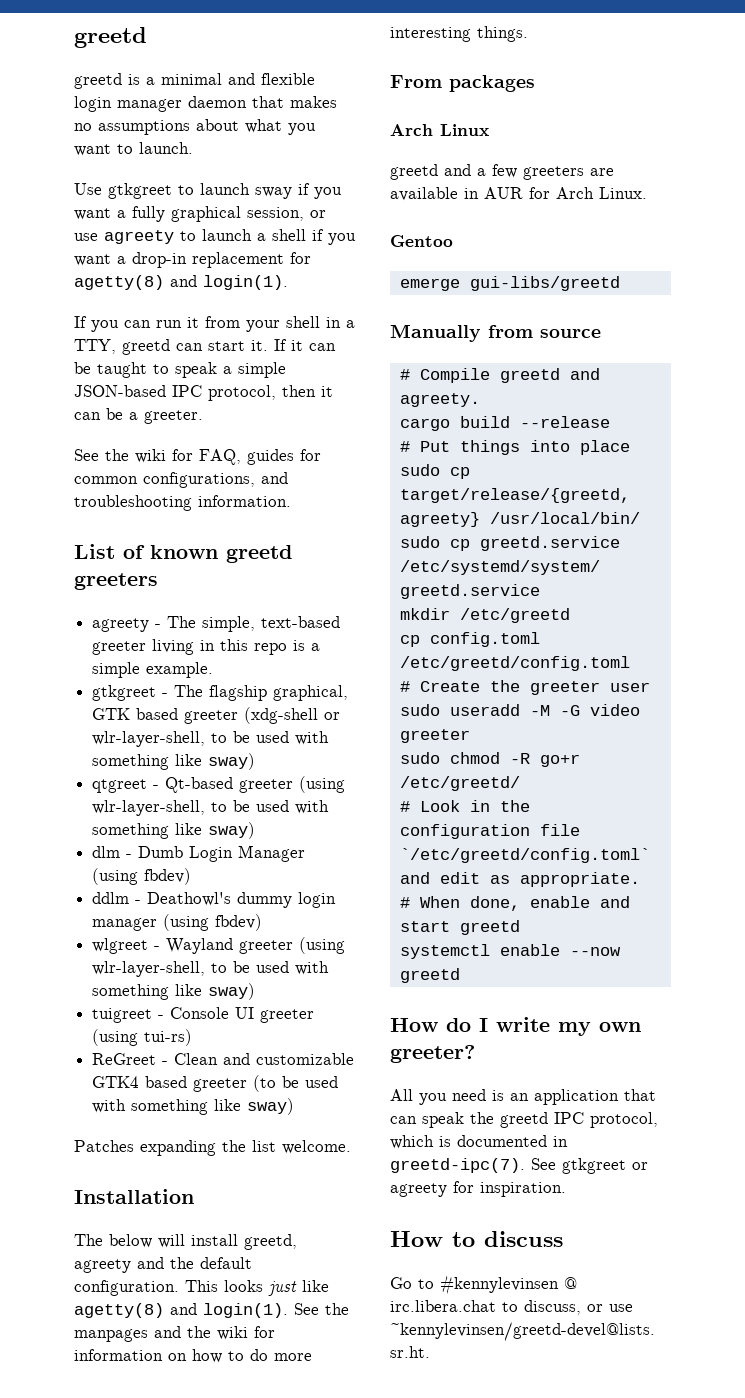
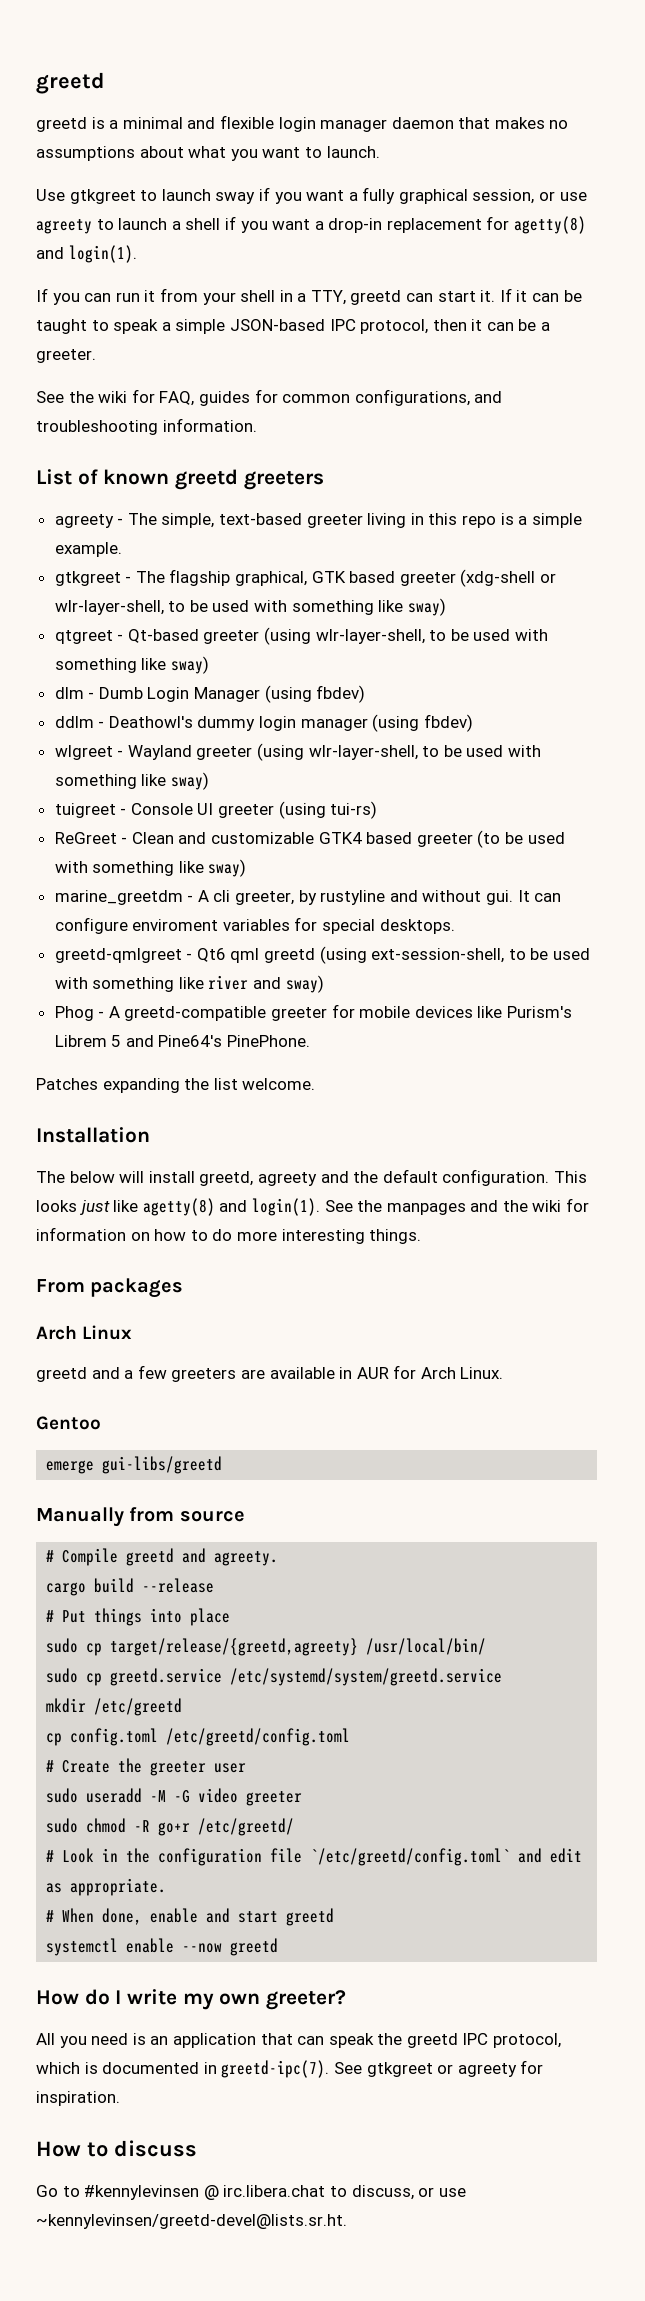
(295, 1106) none -> [54,890,562,905] [54,917,455,934] [54,946,591,964] [54,975,324,993] [54,1004,573,1021] [54,1035,311,1047] // marine_greetdm - A cli greeter, by rustyline and without gui. It can configure enviroment variables for special desktops. // greetd-qmlgreet - Qt6 qml greetd (using ext-session-shell, to be used with something like river and sway) // Phog - A greetd-compatible greeter for mobile devices like Purism's Librem 5 and Pine64's PinePhone.

